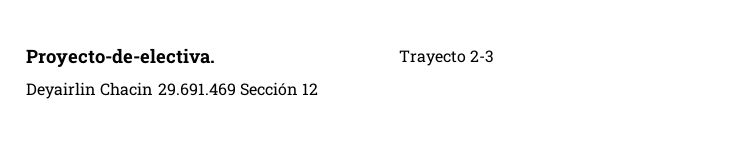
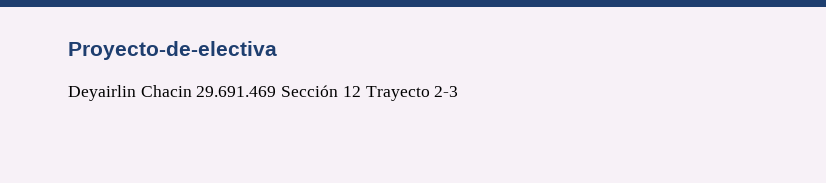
[26,48,215,67] Proyecto-de-electiva. -> [68,41,277,60] Proyecto-de-electiva

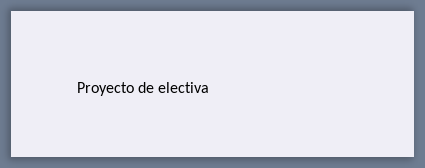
[68,41,277,60] [68,85,459,101] Proyecto-de-electiva // Deyairlin Chacin 29.691.469 Sección 12 Trayecto 2-3 -> [77,82,210,96] Proyecto de electiva

